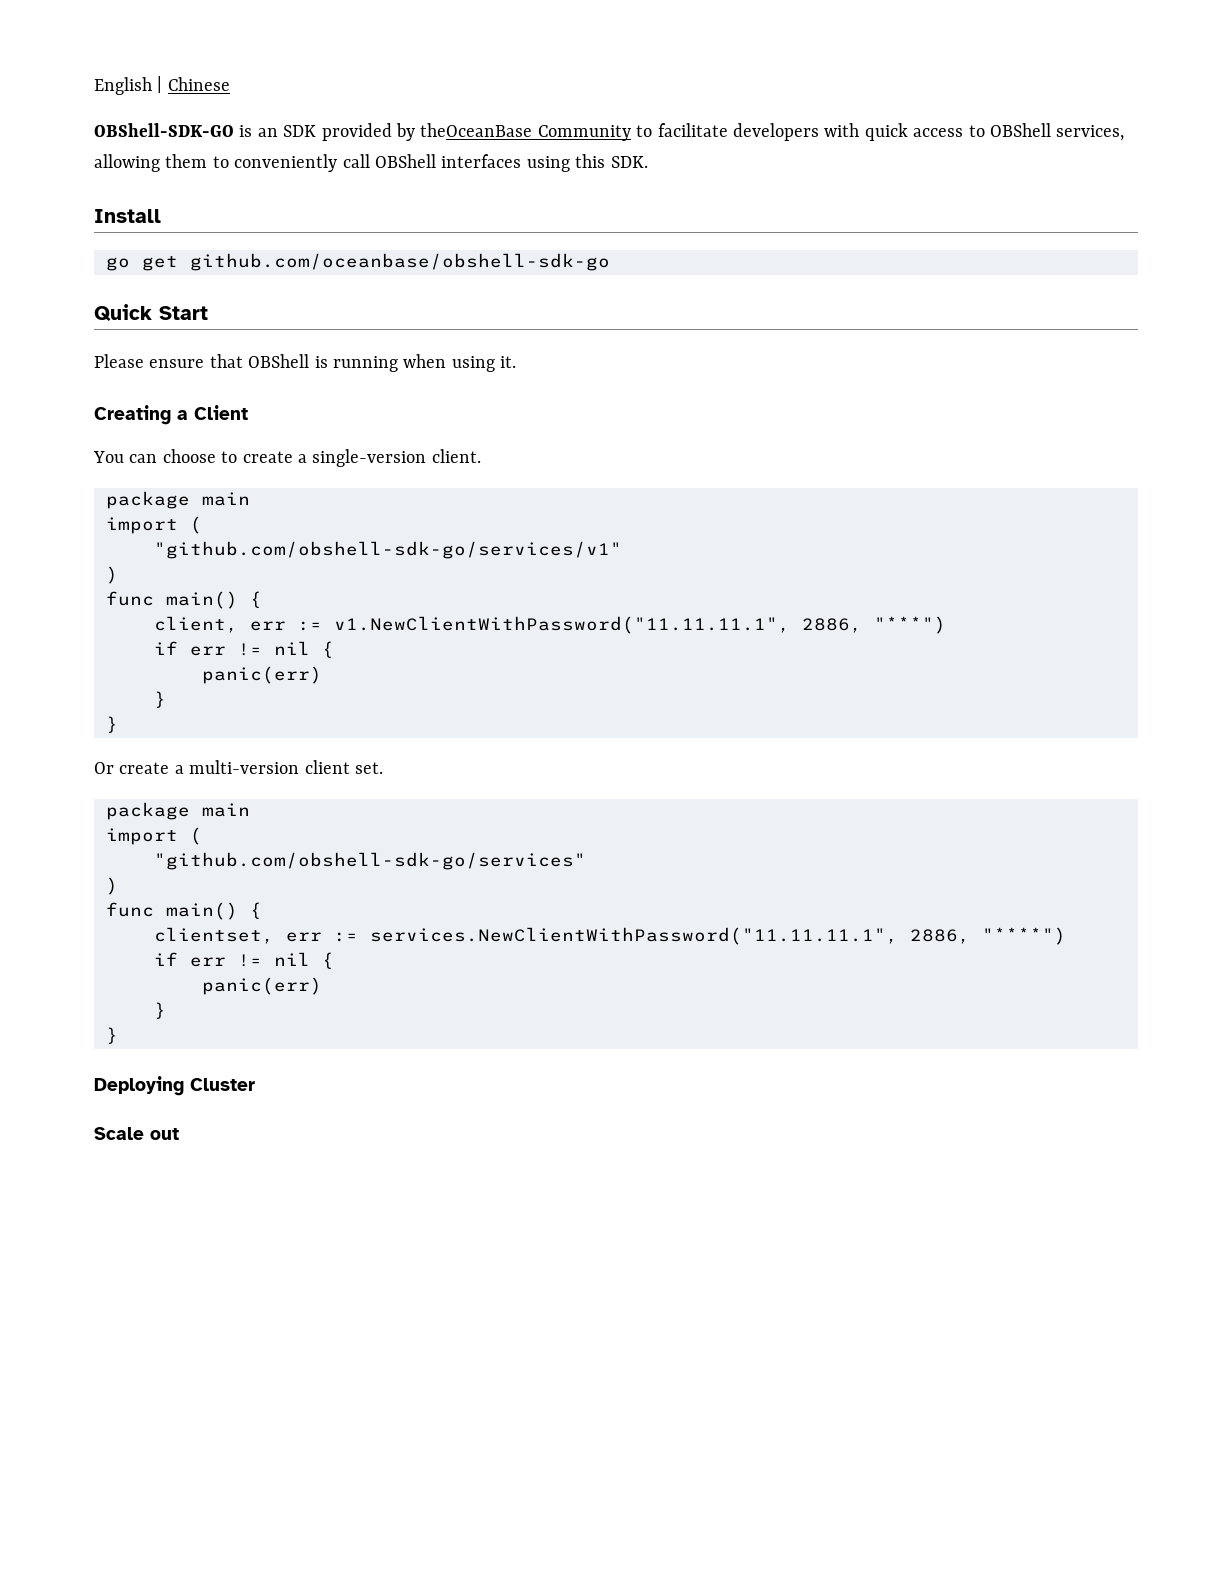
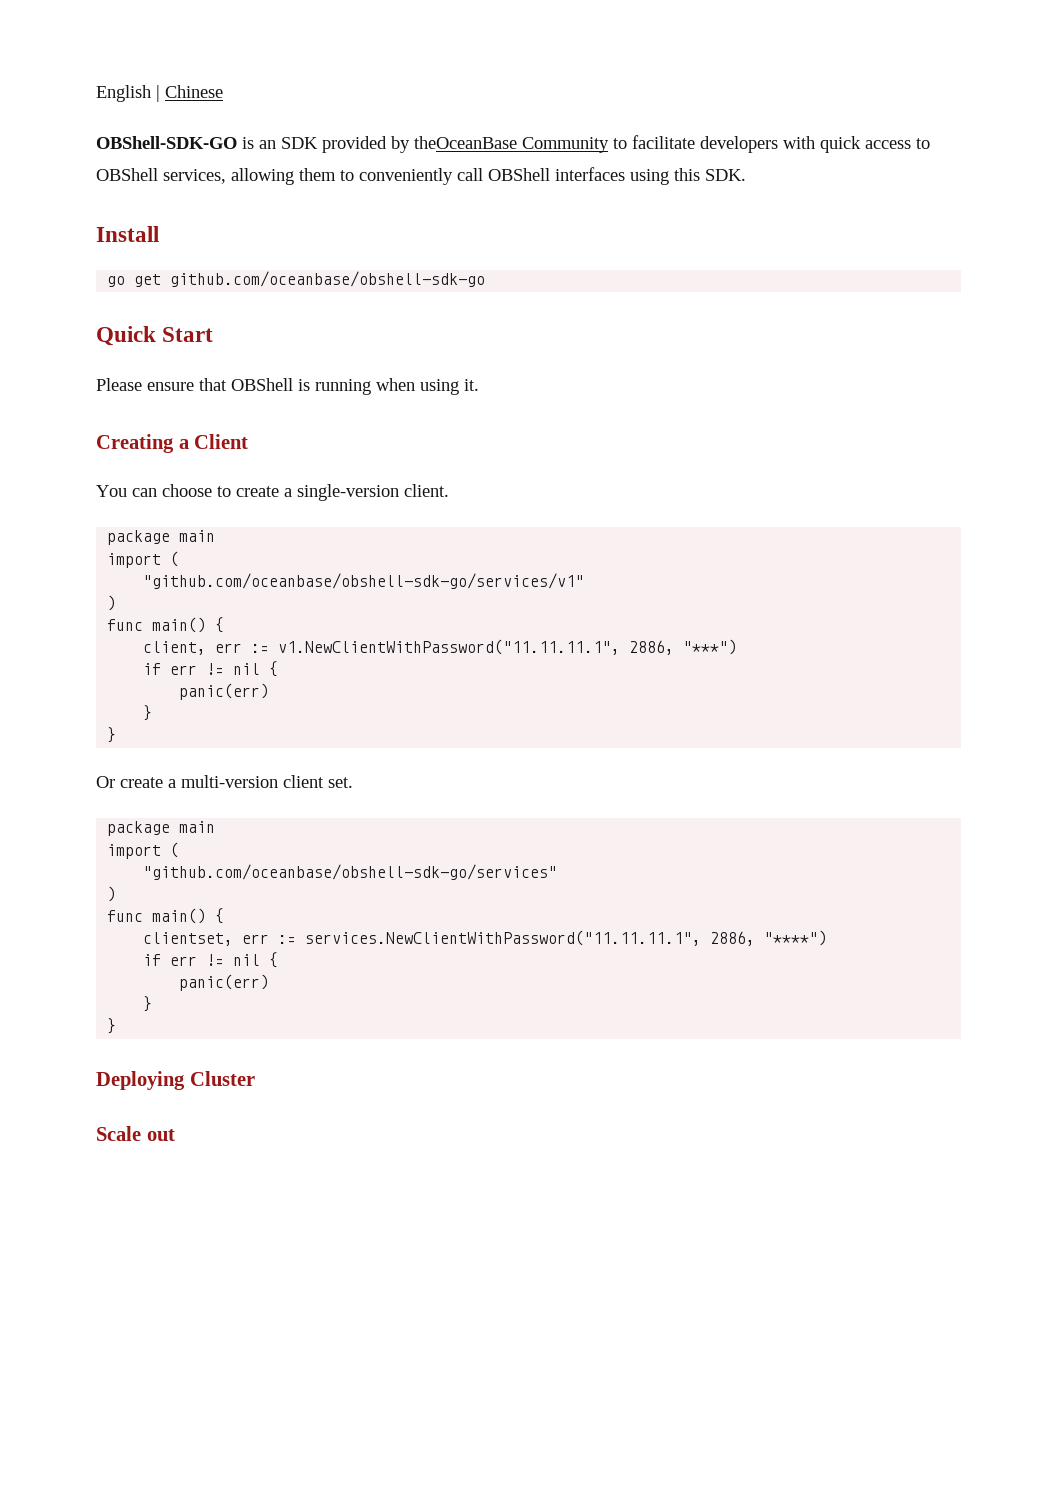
[154,541,622,559] "github.com/obshell-sdk-go/services/v1" -> [143,573,585,589] "github.com/oceanbase/obshell-sdk-go/services/v1"
[154,852,586,870] "github.com/obshell-sdk-go/services" -> [143,864,558,880] "github.com/oceanbase/obshell-sdk-go/services"

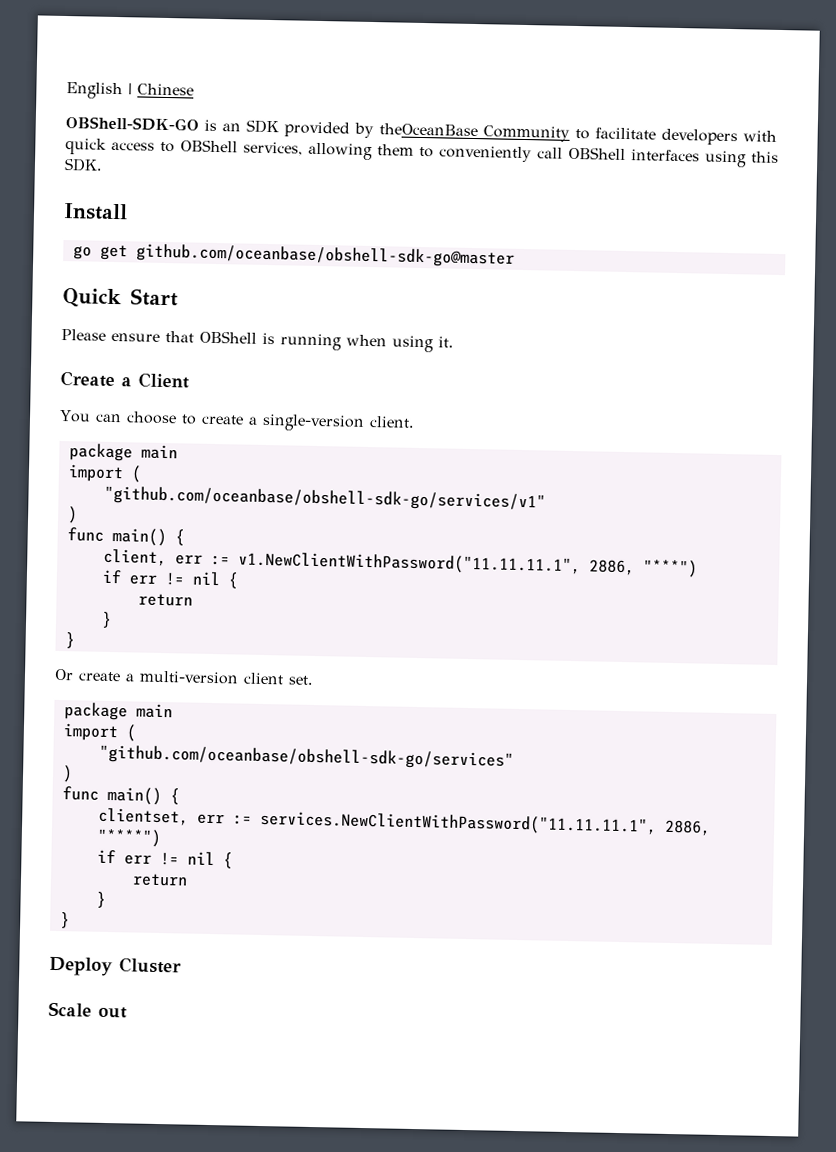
[170,271,486,287] github.com/oceanbase/obshell-sdk-go -> [135,243,515,268] github.com/oceanbase/obshell-sdk-go@master
[96,434,174,453] Creating -> [60,370,115,388] Create
[179,683,270,700] panic(err) -> [137,593,193,607] return
[179,974,270,991] [143,996,153,1012] [107,1018,117,1034] [96,1071,185,1090] panic(err) // } // } // Deploying -> [131,873,188,887] [95,891,106,908] [59,912,70,929] [49,956,113,977] return // } // } // Deploy

